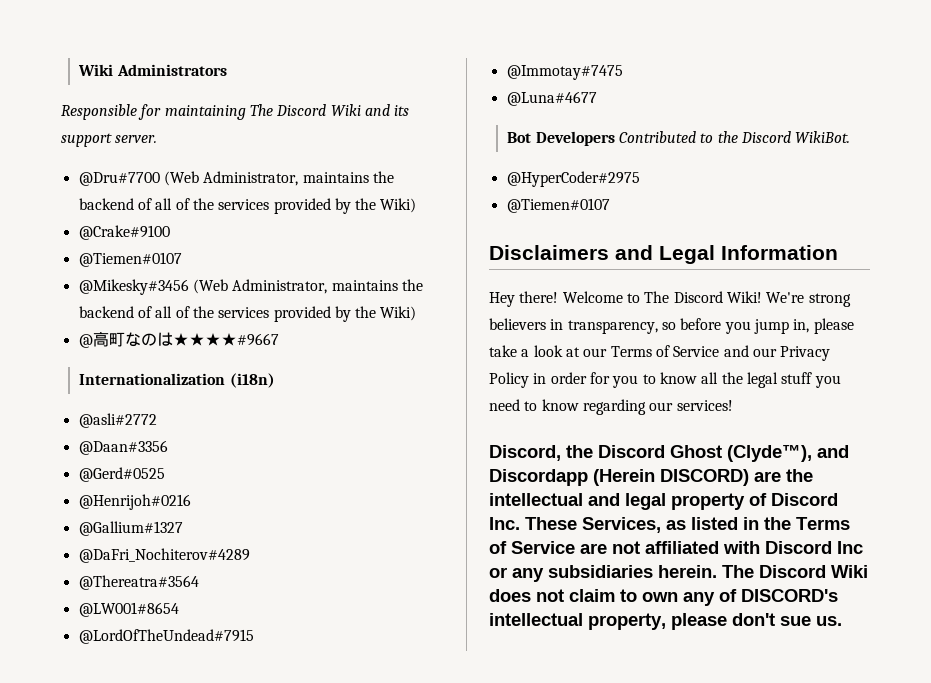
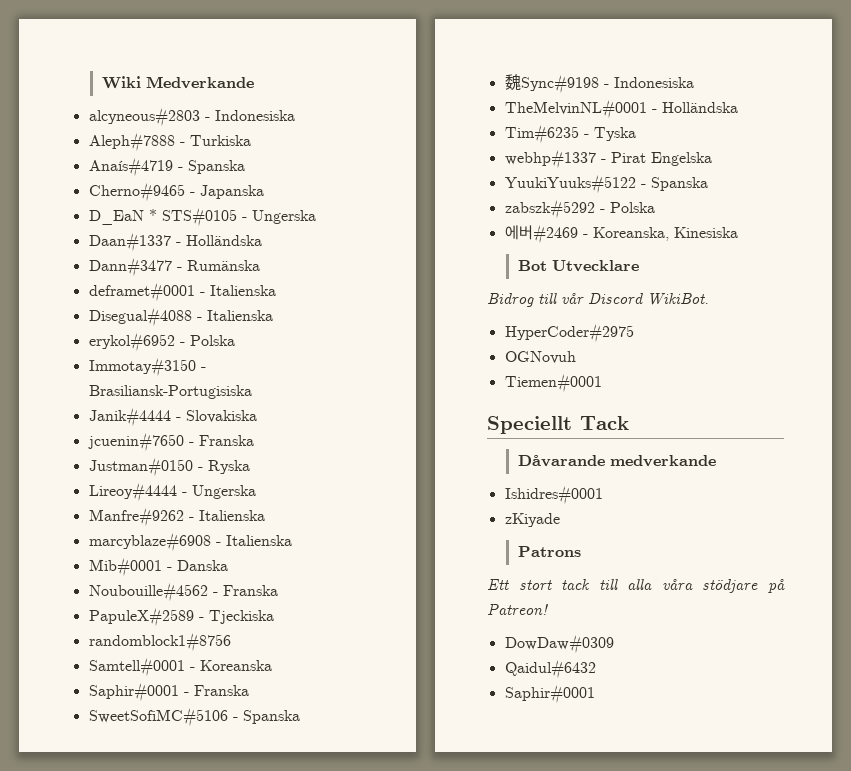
[78,64,227,76] [61,104,410,120] [61,133,158,147] [78,171,394,186] [78,198,417,214] [78,225,170,240] [78,252,182,267] [78,279,423,295] [78,306,417,322] [78,331,279,348] [79,373,275,388] [78,413,157,428] [78,440,168,455] [78,467,165,482] [78,494,191,510] [78,521,183,536] [78,548,250,563] [78,575,199,590] [78,602,179,617] [78,629,254,644] [506,65,623,80] [506,91,597,106] [507,131,851,146] [506,171,640,187] [506,198,610,213] [489,245,838,264] [489,291,851,307] [489,318,854,334] [489,345,831,361] [489,372,841,388] [489,399,733,415] [489,445,849,462] [489,469,813,486] [489,493,838,510] [489,517,850,533] [489,541,863,554] [489,565,868,582] [489,589,838,606] [489,613,842,630] Wiki Administrators // Responsible for maintaining The Discord Wiki and its support server. // @Dru#7700 (Web Administrator, maintains the backend of all of the services provided by the Wiki) // @Crake#9100 // @Tiemen#0107 // @Mikesky#3456 (Web Administrator, maintains the backend of all of the services provided by the Wiki) // @高町なのは★★★★#9667 // Internationalization (i18n) // @asli#2772 // @Daan#3356 // @Gerd#0525 // @Henrijoh#0216 // @Gallium#1327 // @DaFri_Nochiterov#4289 // @Thereatra#3564 // @LW001#8654 // @LordOfTheUndead#7915 // @Immotay#7475 // @Luna#4677 // Bot Developers Contributed to the Discord WikiBot. // @HyperCoder#2975 // @Tiemen#0107 // Disclaimers and Legal Information // Hey there! Welcome to The Discord Wiki! We're strong believers in transparency, so before you jump in, please take a look at our Terms of Service and our Privacy Policy in order for you to know all the legal stuff you need to know regarding our services! // Discord, the Discord Ghost (Clyde™), and Discordapp (Herein DISCORD) are the intellectual and legal property of Discord Inc. These Services, as listed in the Terms of Service are not affiliated with Discord Inc or any subsidiaries herein. The Discord Wiki does not claim to own any of DISCORD's intellectual property, please don't sue us. -> [101,76,254,89] [88,107,295,127] [88,132,251,152] [88,157,245,177] [88,182,264,202] [88,207,316,227] [88,232,262,252] [88,257,260,277] [88,282,276,302] [88,307,273,327] [88,332,235,352] [88,357,206,377] [88,385,252,399] [88,407,257,427] [87,432,254,452] [88,457,250,477] [88,482,256,502] [88,507,265,527] [88,532,292,552] [88,557,228,577] [88,582,278,602] [88,607,274,627] [88,632,231,652] [88,657,272,677] [88,682,249,702] [88,707,300,727] [504,74,694,94] [504,99,738,119] [504,124,636,144] [504,149,712,169] [504,174,708,194] [504,199,655,219] [504,224,738,244] [517,260,639,272] [487,293,709,307] [504,323,634,343] [504,351,576,364] [504,373,602,393] [487,416,629,434] [517,455,716,467] [504,485,603,505] [504,513,560,527] [517,546,581,557] [487,579,785,593] [487,603,548,615] [504,634,614,654] [504,659,596,679] [504,684,595,704] Wiki Medverkande // alcyneous#2803 - Indonesiska // Aleph#7888 - Turkiska // Anaís#4719 - Spanska // Cherno#9465 - Japanska // D_EaN * STS#0105 - Ungerska // Daan#1337 - Holländska // Dann#3477 - Rumänska // deframet#0001 - Italienska // Disegual#4088 - Italienska // erykol#6952 - Polska // Immotay#3150 - Brasiliansk-Portugisiska // Janik#4444 - Slovakiska // jcuenin#7650 - Franska // Justman#0150 - Ryska // Lireoy#4444 - Ungerska // Manfre#9262 - Italienska // marcyblaze#6908 - Italienska // Mib#0001 - Danska // Noubouille#4562 - Franska // PapuleX#2589 - Tjeckiska // randomblock1#8756 // Samtell#0001 - Koreanska // Saphir#0001 - Franska // SweetSofiMC#5106 - Spanska // 魏Sync#9198 - Indonesiska // TheMelvinNL#0001 - Holländska // Tim#6235 - Tyska // webhp#1337 - Pirat Engelska // YuukiYuuks#5122 - Spanska // zabszk#5292 - Polska // 에버#2469 - Koreanska, Kinesiska // Bot Utvecklare // Bidrog till vår Discord WikiBot. // HyperCoder#2975 // OGNovuh // Tiemen#0001 // Speciellt Tack // Dåvarande medverkande // Ishidres#0001 // zKiyade // Patrons // Ett stort tack till alla våra stödjare på Patreon! // DowDaw#0309 // Qaidul#6432 // Saphir#0001

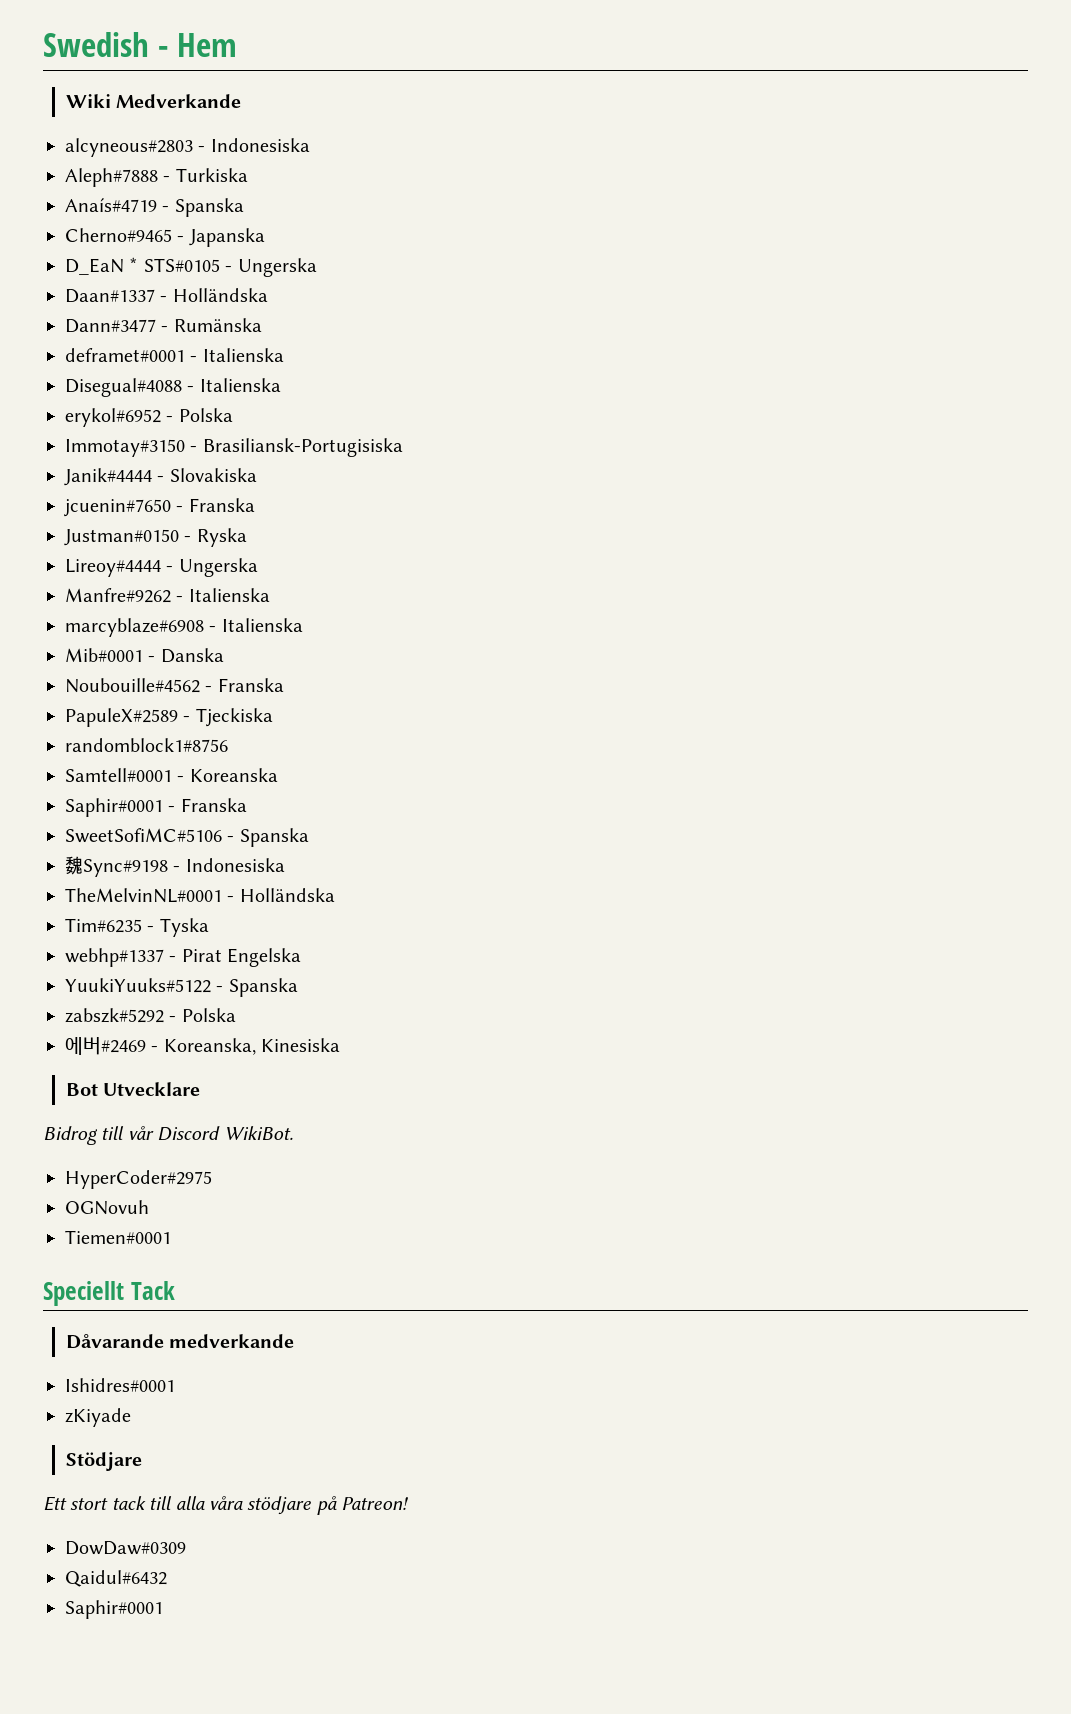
(101, 82) none -> [43,32,237,57] Swedish - Hem //
[517,546,581,557] Patrons -> [65,1452,142,1471] Stödjare

